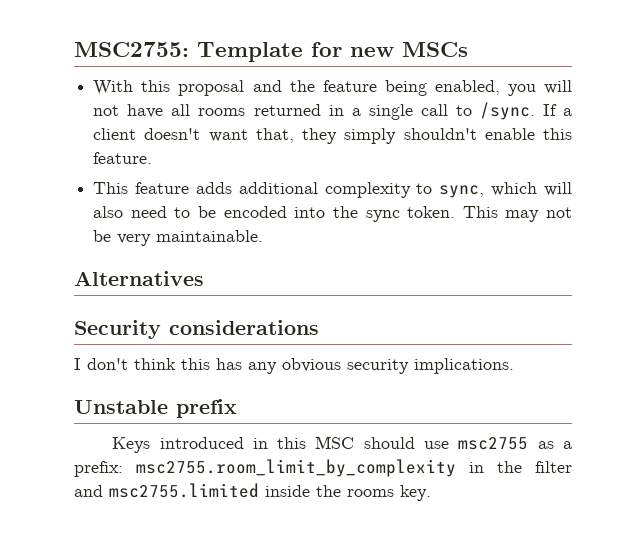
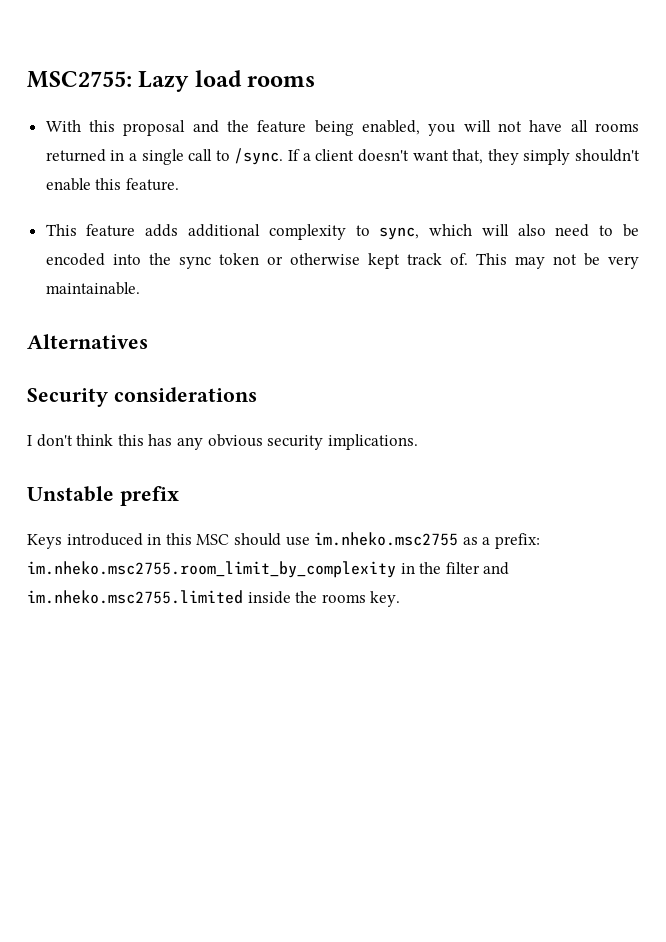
[197,42,468,62] Template for new MSCs -> [138,70,316,92] Lazy load rooms
[407,206,456,218] token. -> [218,253,468,269] token or otherwise kept track of.
[458,437,529,450] msc2755 -> [314,532,459,546] im.nheko.msc2755
[136,459,456,477] msc2755.room_limit_by_complexity -> [27,561,396,578] im.nheko.msc2755.room_limit_by_complexity
[109,483,259,498] msc2755.limited -> [27,590,243,604] im.nheko.msc2755.limited

